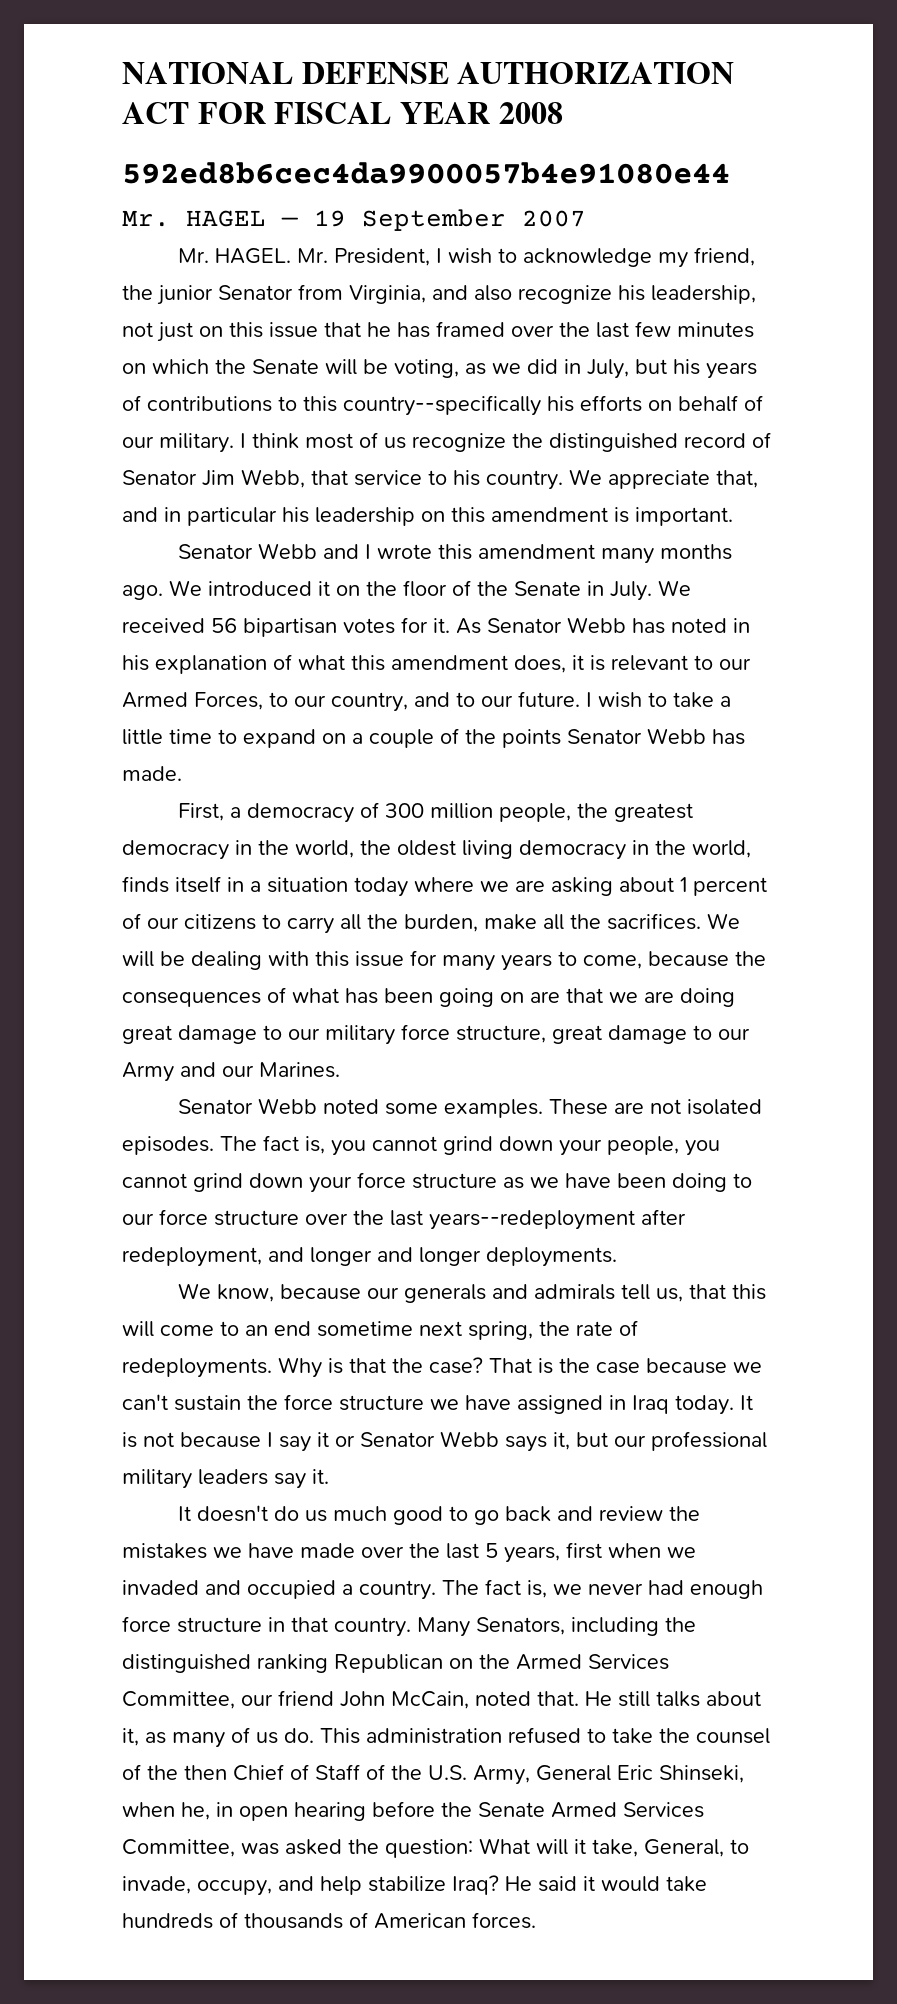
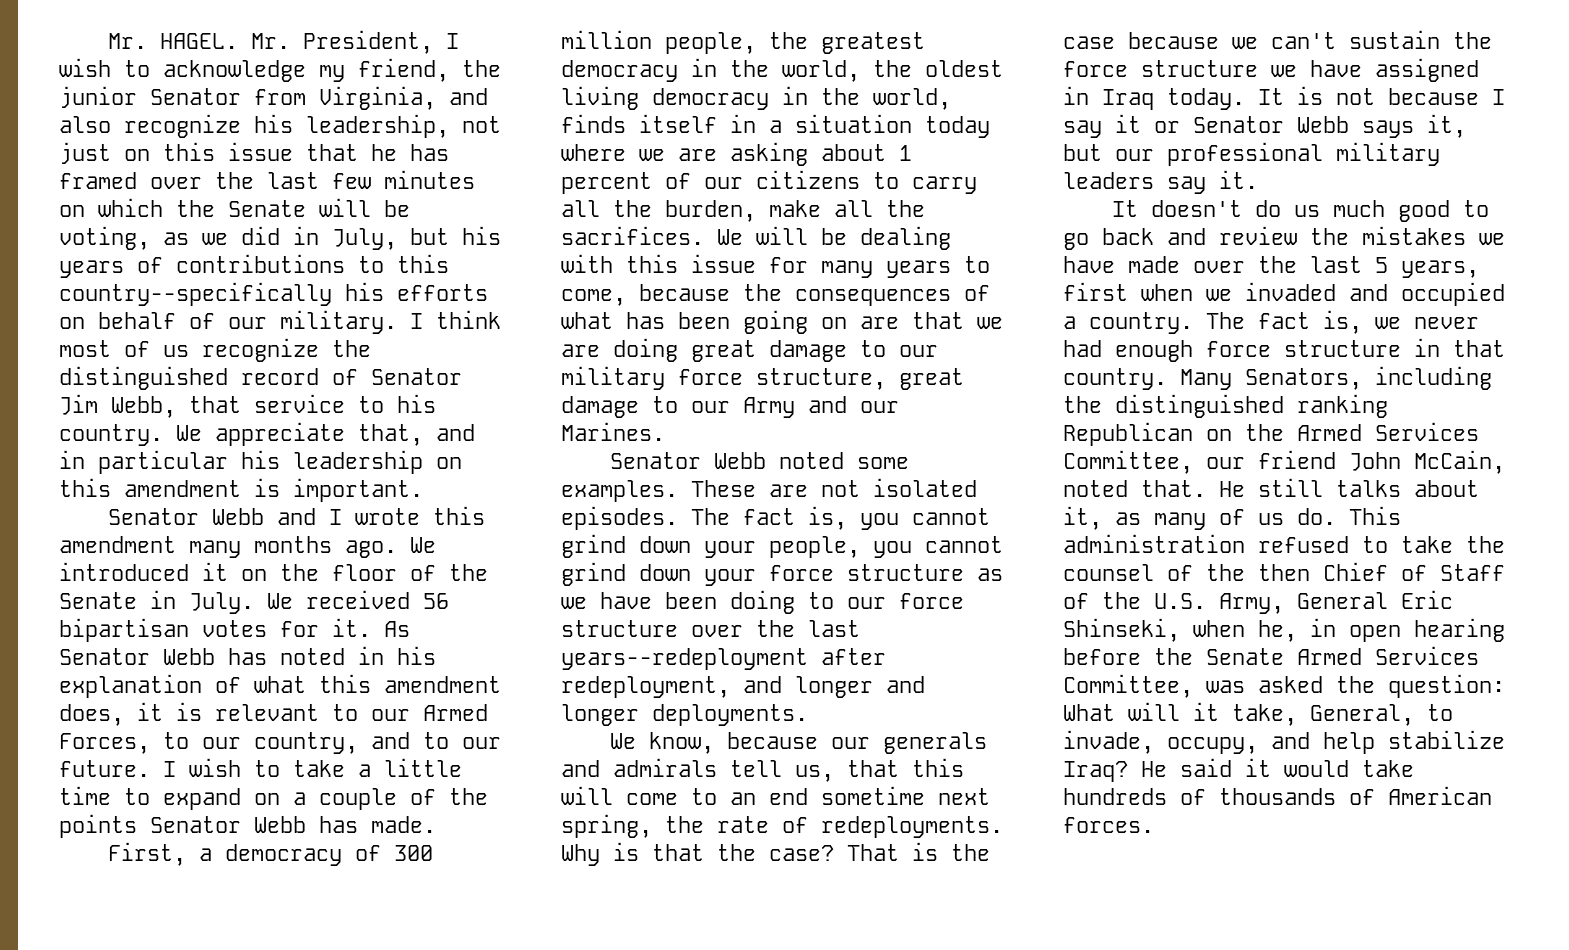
[122,62,735,84] [122,102,563,124] [122,162,730,184] [122,209,586,231] NATIONAL DEFENSE AUTHORIZATION ACT FOR FISCAL YEAR 2008 // 592ed8b6cec4da9900057b4e91080e44 // Mr. HAGEL — 19 September 2007 // -> (108, 41) none

